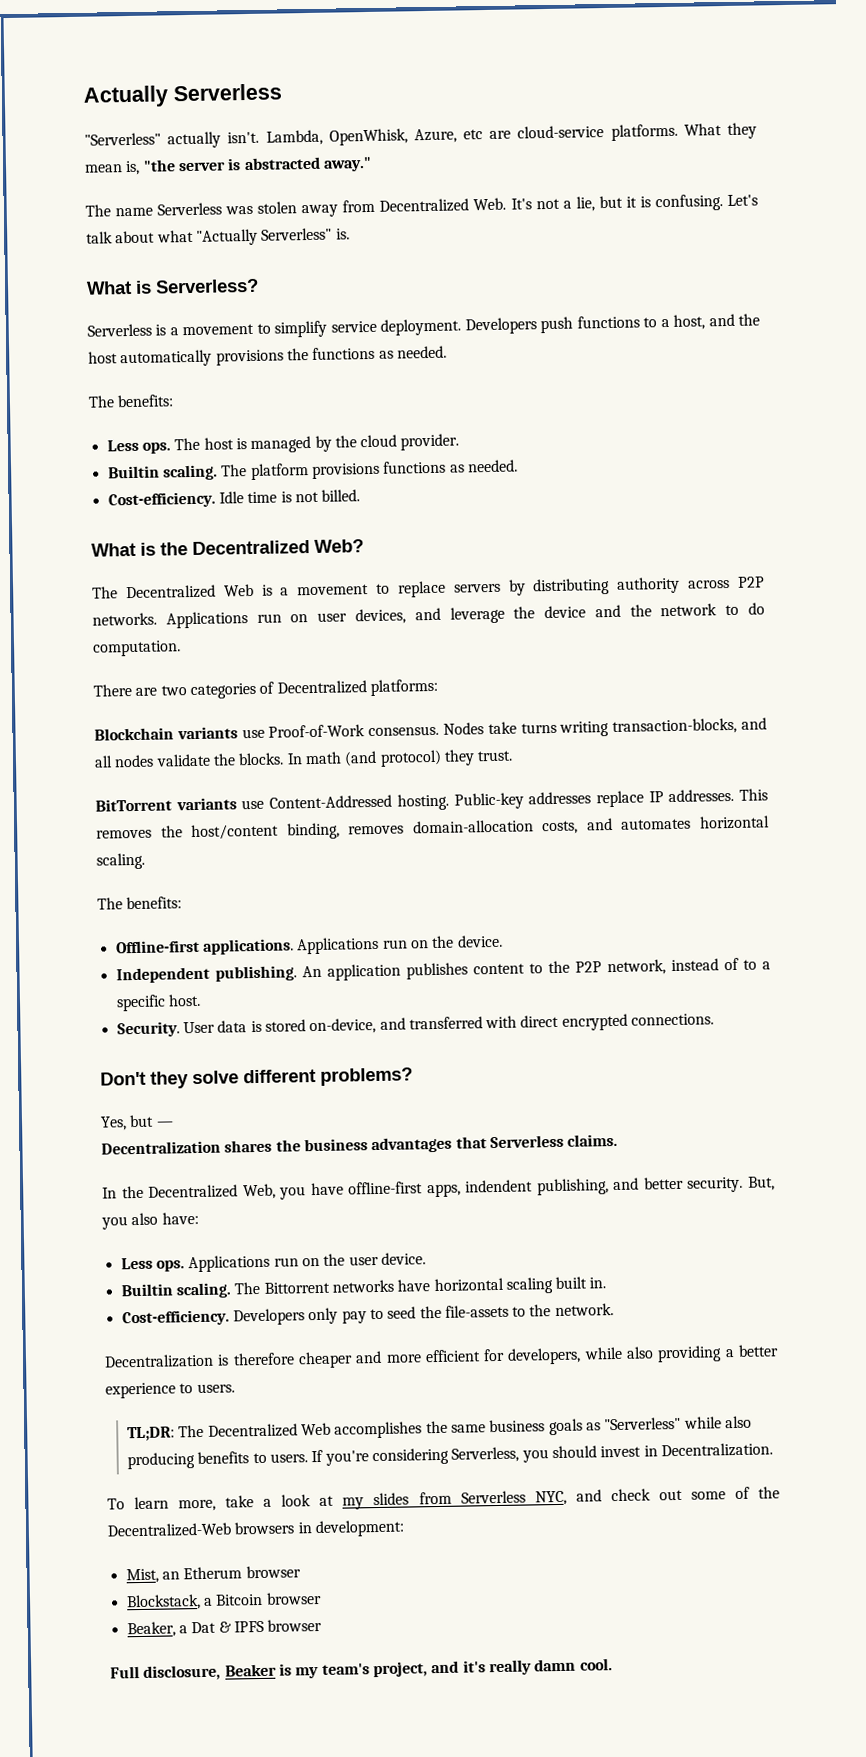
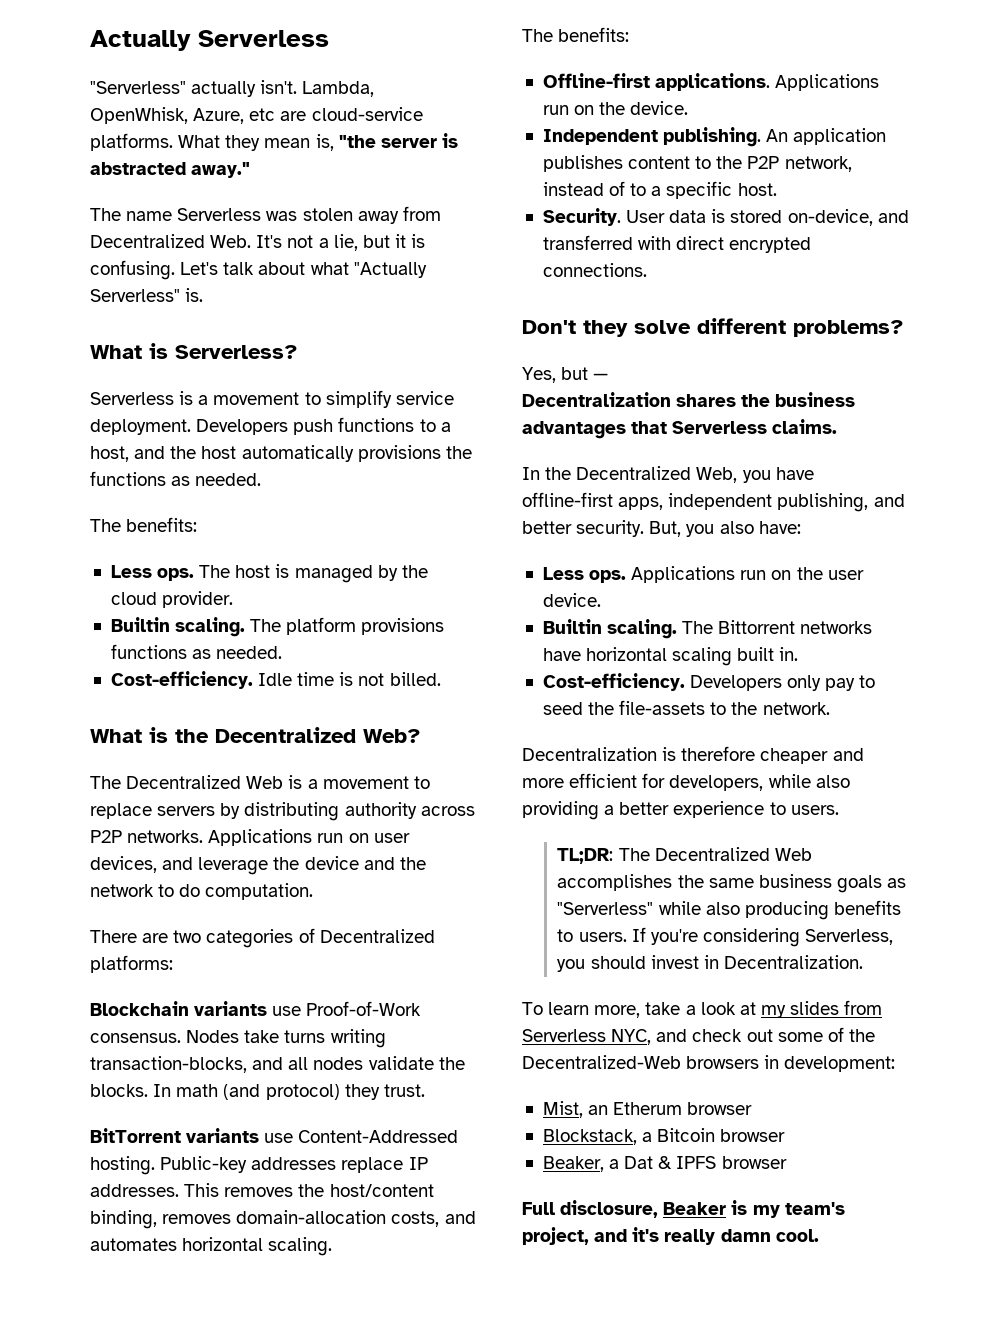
[465,1179,534,1193] indendent -> [668,493,773,510] independent

